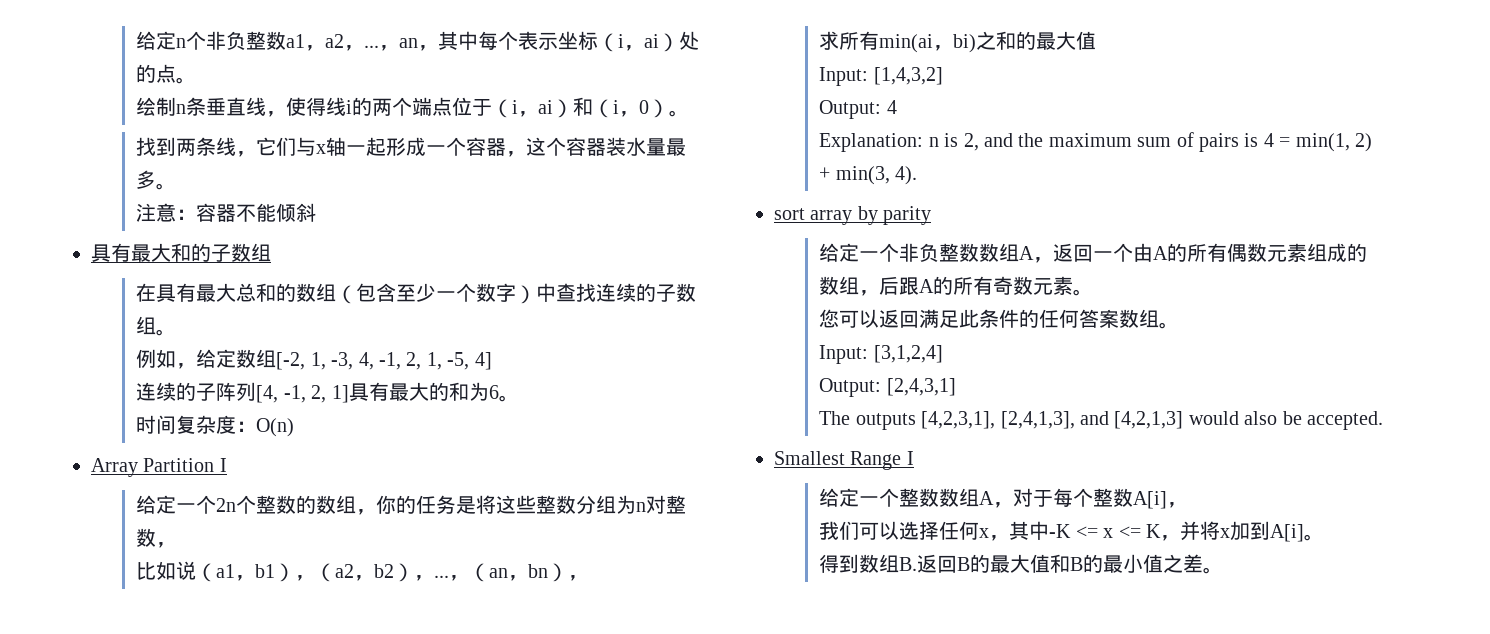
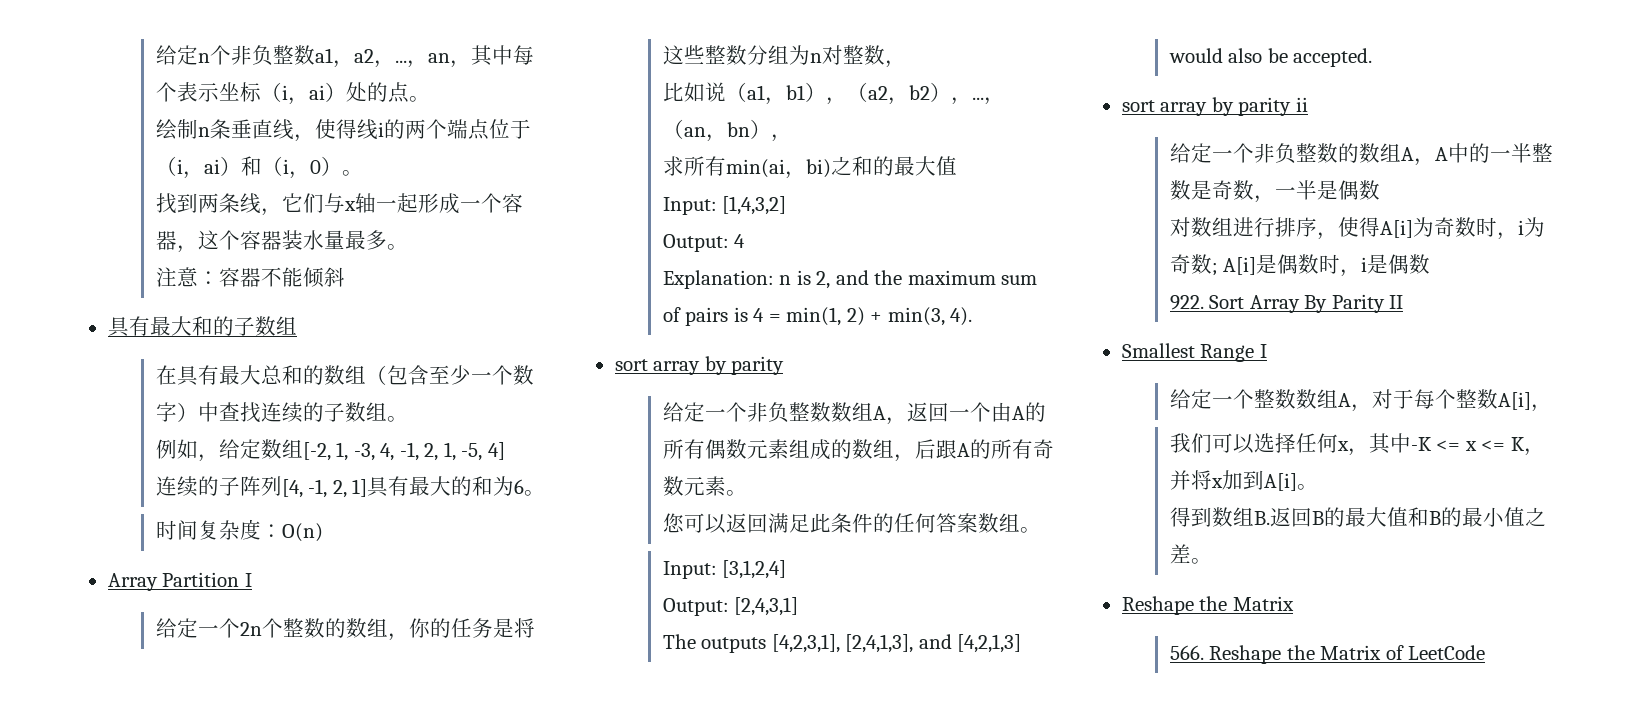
(1383, 420) none -> [1121,97,1308,116] [1169,143,1553,166] [1169,180,1380,203] [1169,217,1545,240] [1169,254,1431,277] [1169,294,1404,313] // sort array by parity ii // 给定一个非负整数的数组A，A中的一半整数是奇数，一半是偶数 // 对数组进行排序，使得A[i]为奇数时，i为奇数; A[i]是偶数时，i是偶数 // 922. Sort Array By Parity II
(1224, 570) none -> [1121,596,1294,615] [1169,645,1486,664] // Reshape the Matrix // 566. Reshape the Matrix of LeetCode

